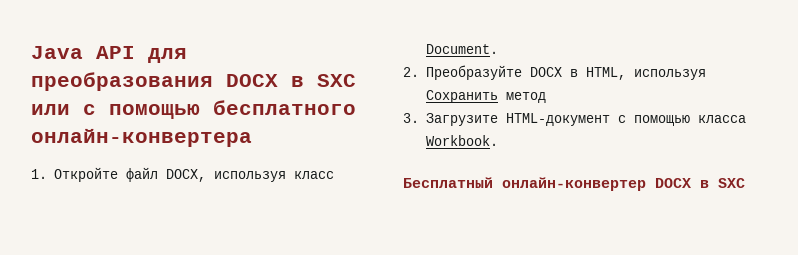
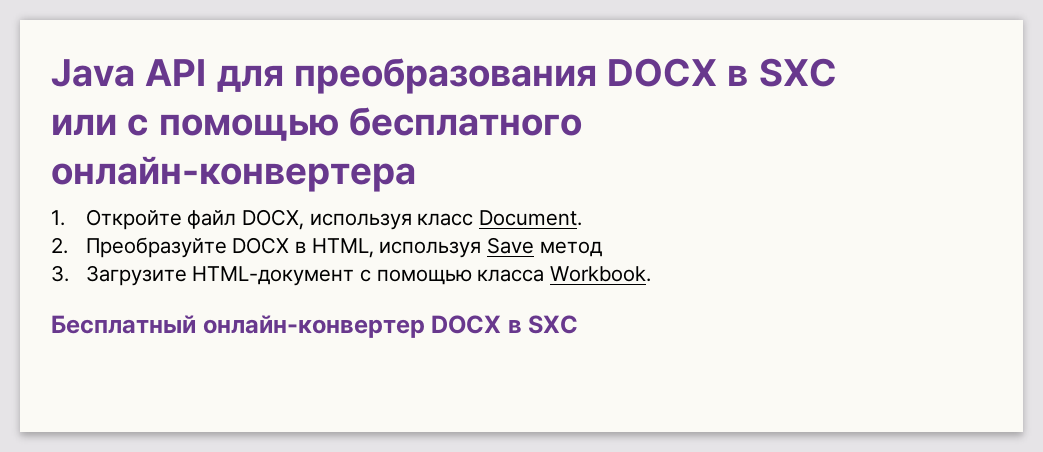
[425,90,498,103] Сохранить -> [487,237,535,254] Save

